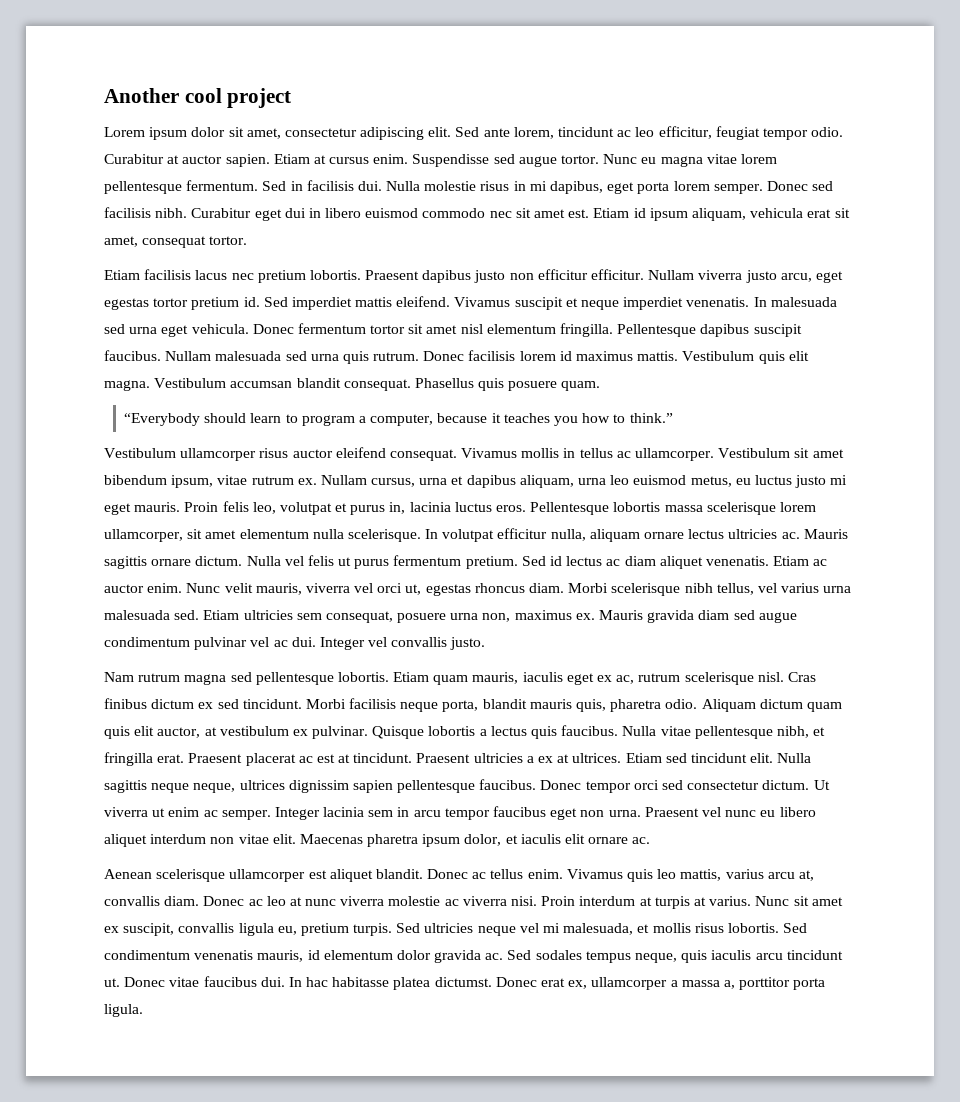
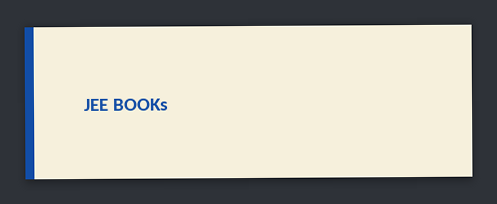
[104,88,292,108] [104,126,844,140] [104,154,777,167] [104,180,834,194] [104,207,850,221] [104,236,248,248] [104,269,843,283] [104,296,837,310] [104,323,802,337] [104,350,809,364] [104,378,601,391] [124,413,673,426] [104,447,844,461] [104,475,848,488] [104,501,816,515] [104,528,848,542] [104,555,828,569] [104,583,852,596] [104,610,797,623] [104,637,486,650] [104,672,816,685] [104,698,842,712] [104,725,826,739] [104,752,812,766] [104,779,830,793] [104,806,816,820] [104,834,651,847] [104,869,814,882] [104,896,843,909] [104,923,808,936] [104,950,843,963] [104,976,826,990] [104,1004,143,1017] Another cool project // Lorem ipsum dolor sit amet, consectetur adipiscing elit. Sed ante lorem, tincidunt ac leo efficitur, feugiat tempor odio. Curabitur at auctor sapien. Etiam at cursus enim. Suspendisse sed augue tortor. Nunc eu magna vitae lorem pellentesque fermentum. Sed in facilisis dui. Nulla molestie risus in mi dapibus, eget porta lorem semper. Donec sed facilisis nibh. Curabitur eget dui in libero euismod commodo nec sit amet est. Etiam id ipsum aliquam, vehicula erat sit amet, consequat tortor. // Etiam facilisis lacus nec pretium lobortis. Praesent dapibus justo non efficitur efficitur. Nullam viverra justo arcu, eget egestas tortor pretium id. Sed imperdiet mattis eleifend. Vivamus suscipit et neque imperdiet venenatis. In malesuada sed urna eget vehicula. Donec fermentum tortor sit amet nisl elementum fringilla. Pellentesque dapibus suscipit faucibus. Nullam malesuada sed urna quis rutrum. Donec facilisis lorem id maximus mattis. Vestibulum quis elit magna. Vestibulum accumsan blandit consequat. Phasellus quis posuere quam. // “Everybody should learn to program a computer, because it teaches you how to think.” // Vestibulum ullamcorper risus auctor eleifend consequat. Vivamus mollis in tellus ac ullamcorper. Vestibulum sit amet bibendum ipsum, vitae rutrum ex. Nullam cursus, urna et dapibus aliquam, urna leo euismod metus, eu luctus justo mi eget mauris. Proin felis leo, volutpat et purus in, lacinia luctus eros. Pellentesque lobortis massa scelerisque lorem ullamcorper, sit amet elementum nulla scelerisque. In volutpat efficitur nulla, aliquam ornare lectus ultricies ac. Mauris sagittis ornare dictum. Nulla vel felis ut purus fermentum pretium. Sed id lectus ac diam aliquet venenatis. Etiam ac auctor enim. Nunc velit mauris, viverra vel orci ut, egestas rhoncus diam. Morbi scelerisque nibh tellus, vel varius urna malesuada sed. Etiam ultricies sem consequat, posuere urna non, maximus ex. Mauris gravida diam sed augue condimentum pulvinar vel ac dui. Integer vel convallis justo. // Nam rutrum magna sed pellentesque lobortis. Etiam quam mauris, iaculis eget ex ac, rutrum scelerisque nisl. Cras finibus dictum ex sed tincidunt. Morbi facilisis neque porta, blandit mauris quis, pharetra odio. Aliquam dictum quam quis elit auctor, at vestibulum ex pulvinar. Quisque lobortis a lectus quis faucibus. Nulla vitae pellentesque nibh, et fringilla erat. Praesent placerat ac est at tincidunt. Praesent ultricies a ex at ultrices. Etiam sed tincidunt elit. Nulla sagittis neque neque, ultrices dignissim sapien pellentesque faucibus. Donec tempor orci sed consectetur dictum. Ut viverra ut enim ac semper. Integer lacinia sem in arcu tempor faucibus eget non urna. Praesent vel nunc eu libero aliquet interdum non vitae elit. Maecenas pharetra ipsum dolor, et iaculis elit ornare ac. // Aenean scelerisque ullamcorper est aliquet blandit. Donec ac tellus enim. Vivamus quis leo mattis, varius arcu at, convallis diam. Donec ac leo at nunc viverra molestie ac viverra nisi. Proin interdum at turpis at varius. Nunc sit amet ex suscipit, convallis ligula eu, pretium turpis. Sed ultricies neque vel mi malesuada, et mollis risus lobortis. Sed condimentum venenatis mauris, id elementum dolor gravida ac. Sed sodales tempus neque, quis iaculis arcu tincidunt ut. Donec vitae faucibus dui. In hac habitasse platea dictumst. Donec erat ex, ullamcorper a massa a, porttitor porta ligula. -> [83,98,169,111] JEE BOOKs

